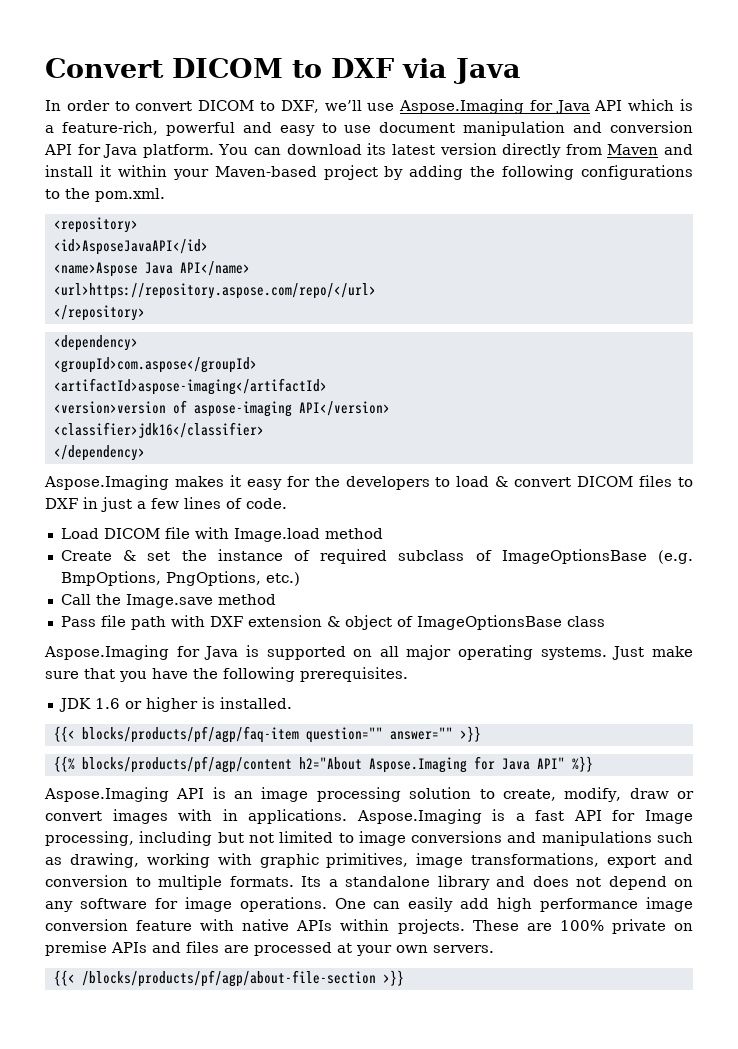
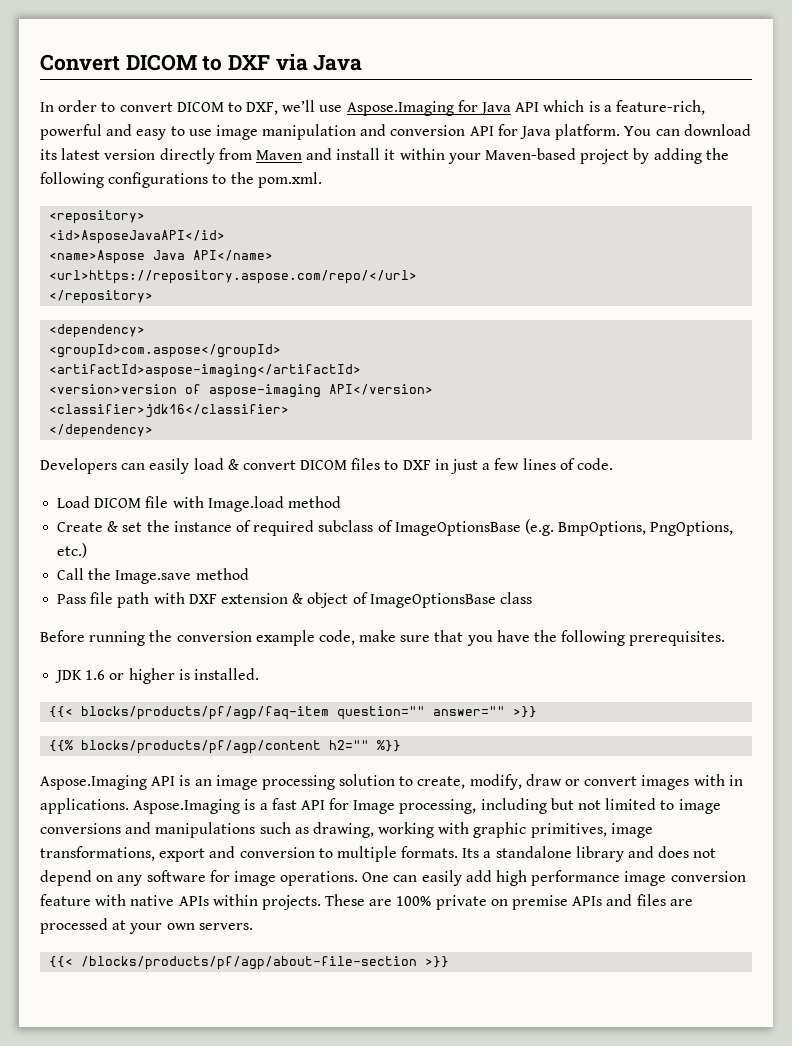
[379,122,456,133] document -> [215,125,258,140] image
[44,475,451,490] Aspose.Imaging makes it easy for the developers to -> [40,458,190,474] Developers can easily
[44,645,645,660] Aspose.Imaging for Java is supported on all major operating systems. Just -> [40,630,355,646] Before running the conversion example code,
[298,756,565,773] h2="About Aspose.Imaging for Java API" -> [329,740,370,750] h2=""

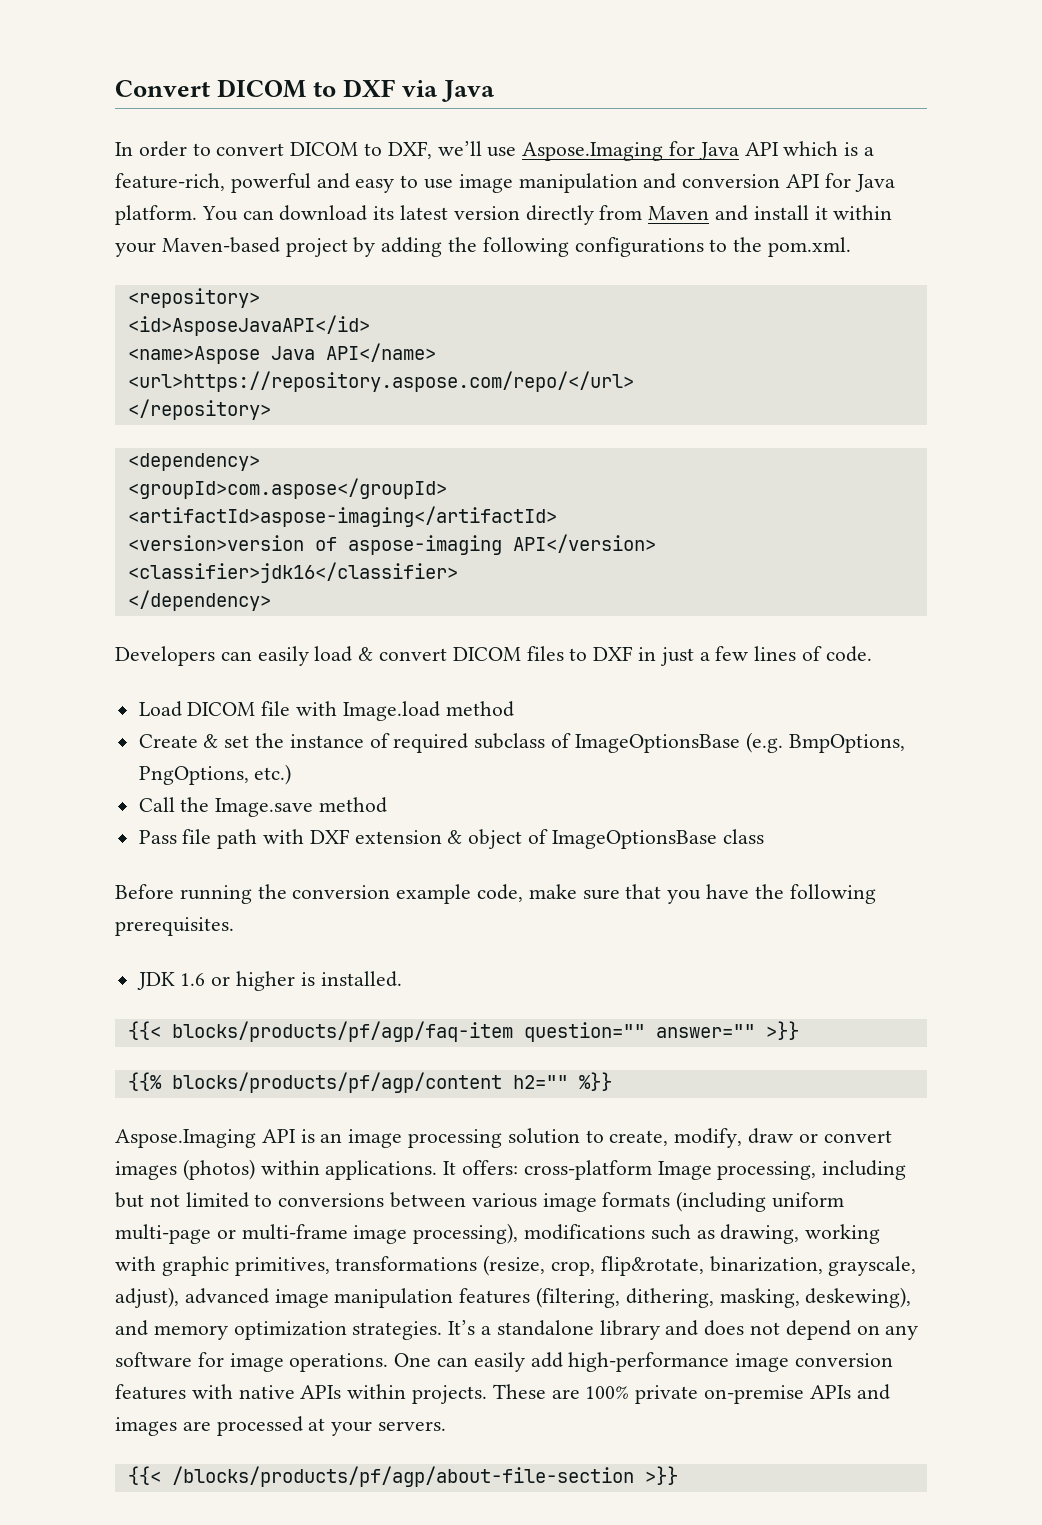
[693,774,743,786] [40,798,350,814] with in applications. Aspose.Imaging is a fast API for -> [182,1159,652,1180] (photos) within applications. It offers: cross-platform
[678,799,721,814] [40,822,256,838] image conversions and manipulations -> [278,1191,845,1212] [115,1223,646,1244] conversions between various image formats (including uniform multi-page or multi-frame image processing), modifications
[610,823,653,838] [40,846,480,862] image transformations, export and conversion to multiple formats. Its -> [335,1255,917,1276] [115,1287,912,1308] [115,1320,476,1340] transformations (resize, crop, flip&rotate, binarization, grayscale, adjust), advanced image manipulation features (filtering, dithering, masking, deskewing), and memory optimization strategies. It’s
[496,870,621,886] high performance -> [568,1352,730,1372] high-performance
[40,894,91,906] feature -> [115,1384,186,1400] features
[490,895,569,910] on premise -> [704,1385,805,1404] on-premise
[636,894,666,906] files -> [115,1417,177,1436] images
[166,923,195,930] own -> (373, 1428) none

